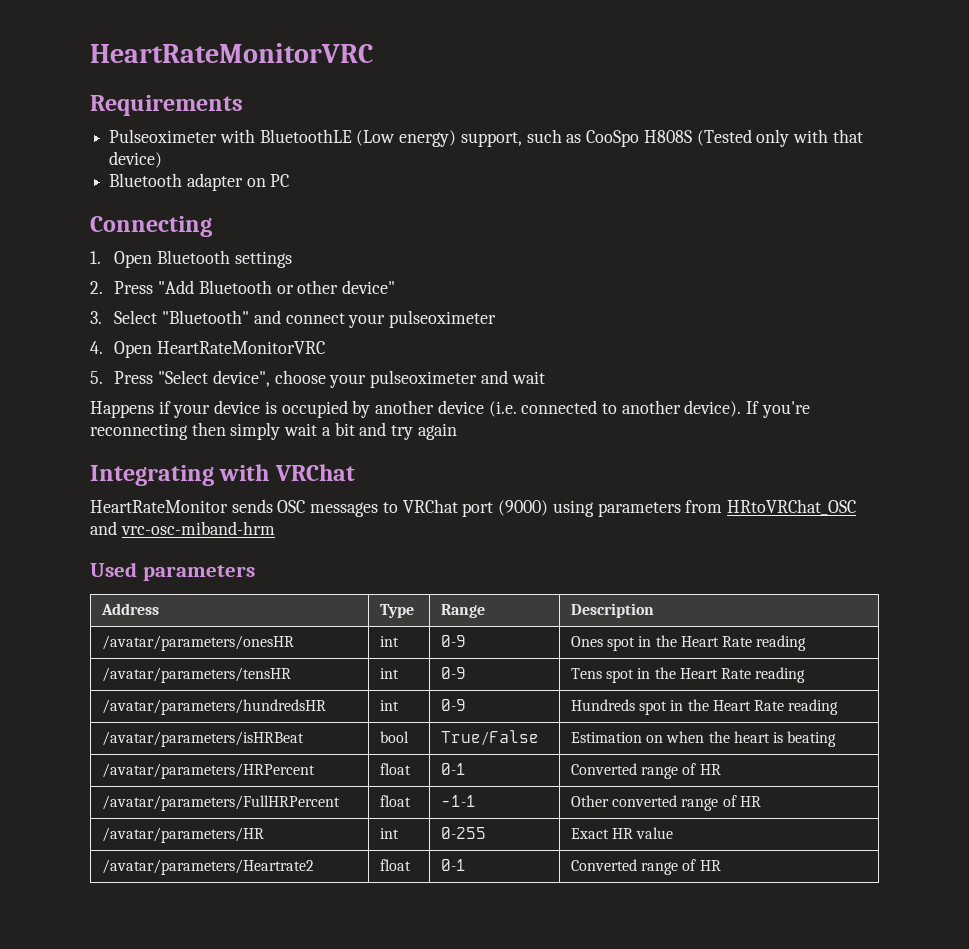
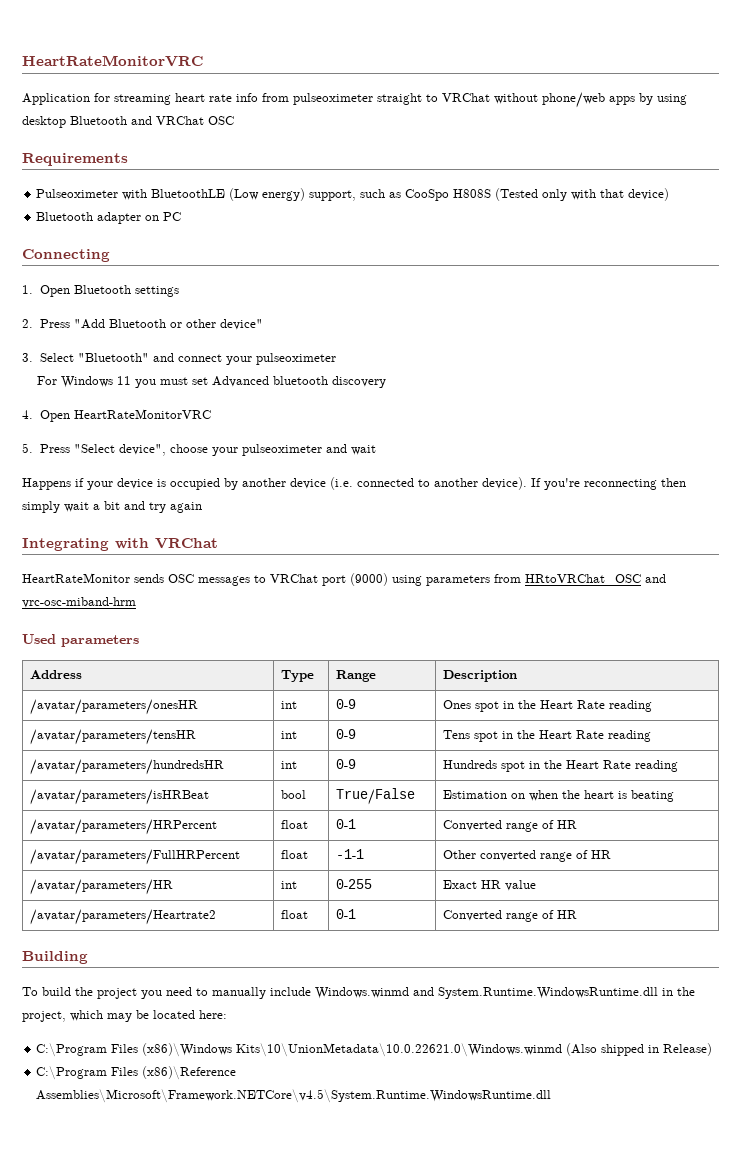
[90,43,373,63] HeartRateMonitorVRC -> [22,55,203,67] [22,92,687,108] [22,116,234,128] HeartRateMonitorVRC // Application for streaming heart rate info from pulseoximeter straight to VRChat without phone/web apps by using desktop Bluetooth and VRChat OSC
(497, 319) none -> [37,376,387,388] // For Windows 11 you must set Advanced bluetooth discovery
(721, 865) none -> [22,951,88,964] [22,987,695,999] [22,1010,227,1022] [36,1043,713,1057] [36,1066,237,1080] [36,1089,552,1103] // Building // To build the project you need to manually include Windows.winmd and System.Runtime.WindowsRuntime.dll in the project, which may be located here: // C:\Program Files (x86)\Windows Kits\10\UnionMetadata\10.0.22621.0\Windows.winmd (Also shipped in Release) // C:\Program Files (x86)\Reference Assemblies\Microsoft\Framework.NETCore\v4.5\System.Runtime.WindowsRuntime.dll

